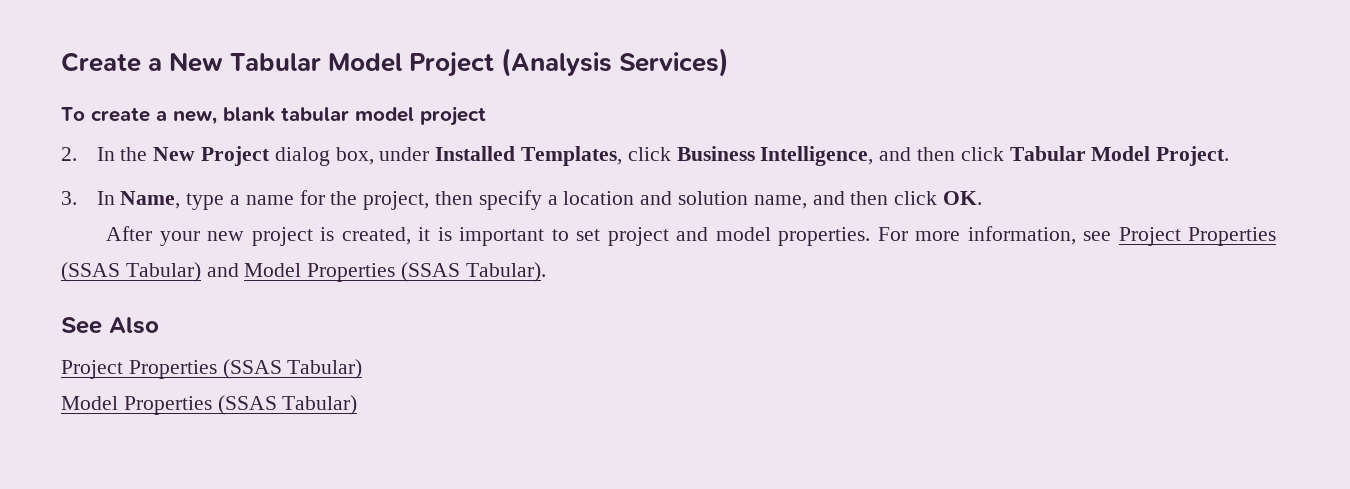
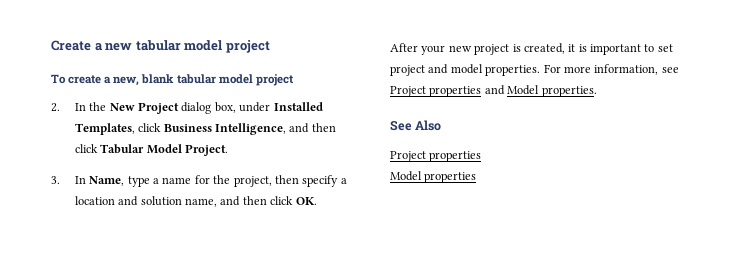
[169,48,730,77] New Tabular Model Project (Analysis Services) -> [105,40,270,53] new tabular model project
[1188,227,1277,246] [61,262,546,282] [61,317,159,334] [61,359,363,379] [61,395,358,415] Properties (SSAS Tabular) and Model Properties (SSAS Tabular). // See Also // Project Properties (SSAS Tabular) // Model Properties (SSAS Tabular) -> [429,85,597,97] [390,120,442,131] [390,151,482,162] [390,171,477,183] properties and Model properties. // See Also // Project properties // Model properties

